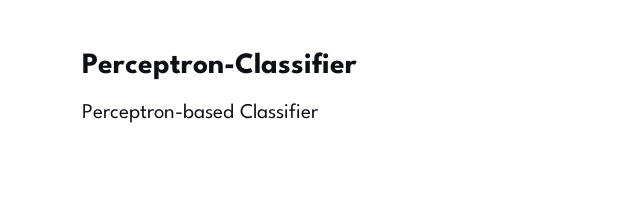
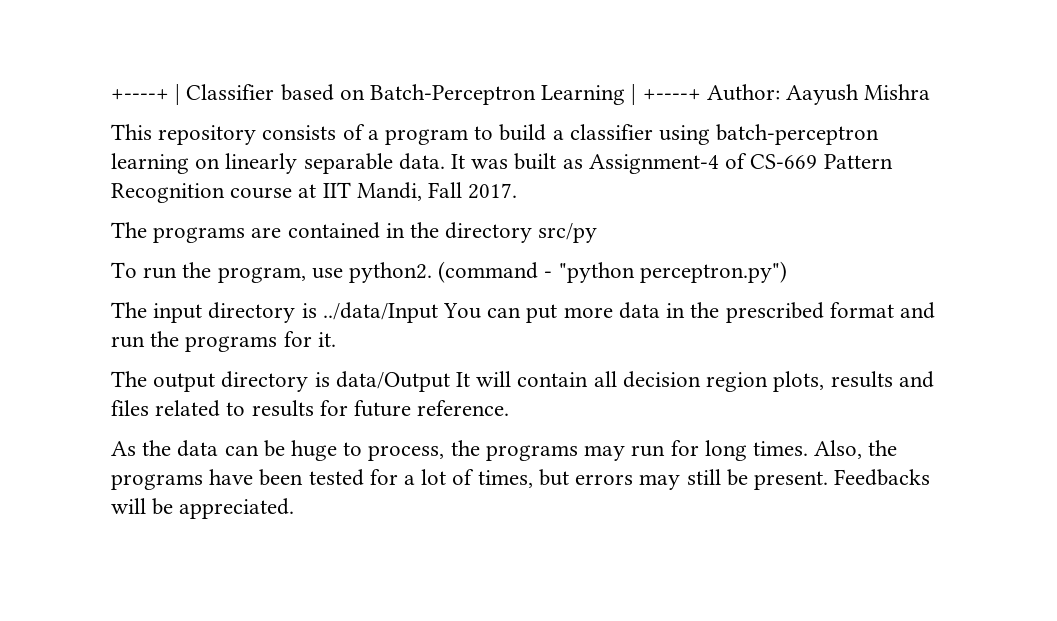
[82,52,357,80] [82,103,319,123] Perceptron-Classifier // Perceptron-based Classifier -> [111,84,931,105] [111,124,880,145] [111,153,893,174] [111,182,518,203] [111,222,598,243] [111,261,787,283] [111,302,935,323] [111,331,336,352] [111,371,934,392] [111,400,510,417] [111,440,898,461] [111,469,931,490] [111,498,295,519] +----+ | Classifier based on Batch-Perceptron Learning | +----+ Author: Aayush Mishra // This repository consists of a program to build a classifier using batch-perceptron learning on linearly separable data. It was built as Assignment-4 of CS-669 Pattern Recognition course at IIT Mandi, Fall 2017. // The programs are contained in the directory src/py // To run the program, use python2. (command - "python perceptron.py") // The input directory is ../data/Input You can put more data in the prescribed format and run the programs for it. // The output directory is data/Output It will contain all decision region plots, results and files related to results for future reference. // As the data can be huge to process, the programs may run for long times. Also, the programs have been tested for a lot of times, but errors may still be present. Feedbacks will be appreciated.

